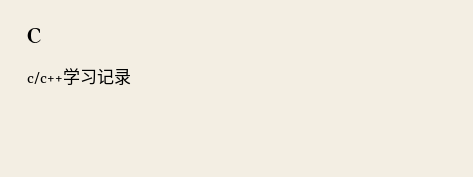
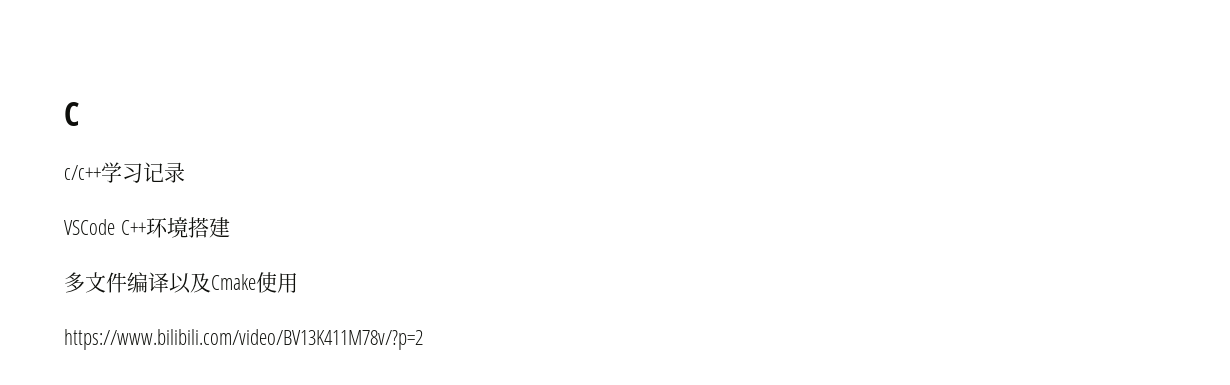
(131, 76) none -> [64,217,230,238] [64,272,298,294] [64,329,423,350] // VSCode C++环境搭建 // 多文件编译以及Cmake使用 // https://www.bilibili.com/video/BV13K411M78v/?p=2

